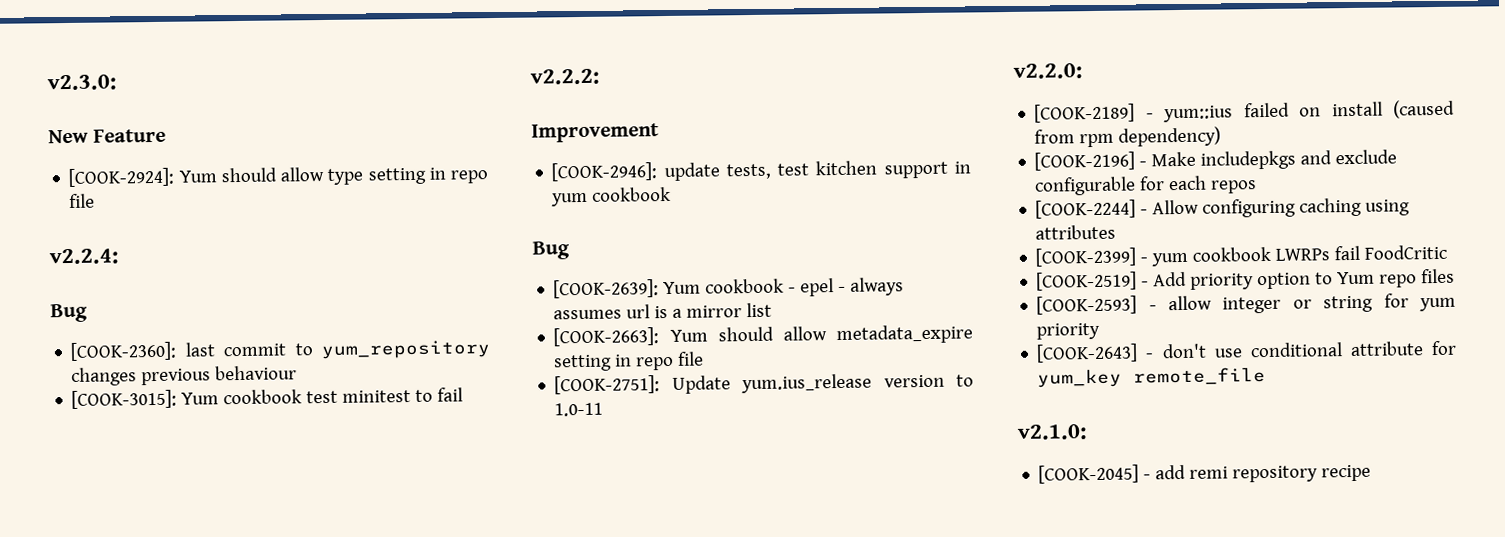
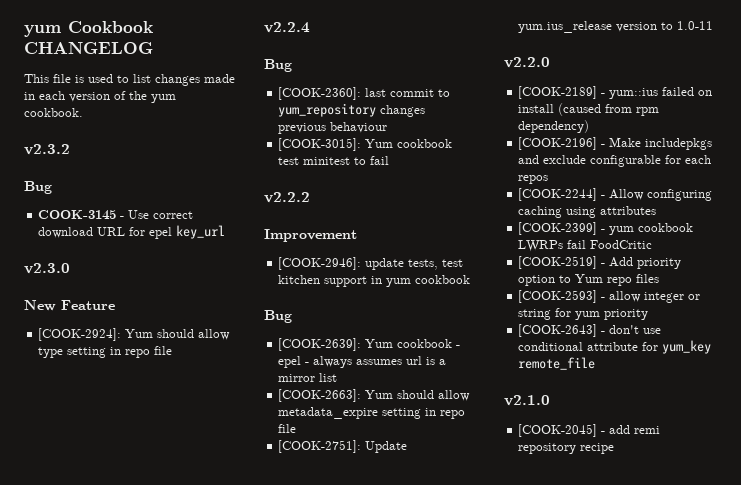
[47,74,117,91] v2.3.0: -> [24,21,153,37] [24,42,153,54] [24,74,235,86] [24,91,176,103] [24,108,83,117] [24,144,70,155] [24,181,52,194] [38,210,194,220] [38,225,226,239] [24,263,70,274] yum Cookbook CHANGELOG // This file is used to list changes made in each version of the yum cookbook. // v2.3.2 // Bug // COOK-3145 - Use correct download URL for epel key_url // v2.3.0
[49,248,119,265] v2.2.4: -> [264,22,310,33] v2.2.4
[530,68,600,85] v2.2.2: -> [264,192,310,203] v2.2.2
[1013,63,1083,79] v2.2.0: -> [504,57,550,68] v2.2.0
[1017,424,1088,440] v2.1.0: -> [504,395,550,406] v2.1.0

